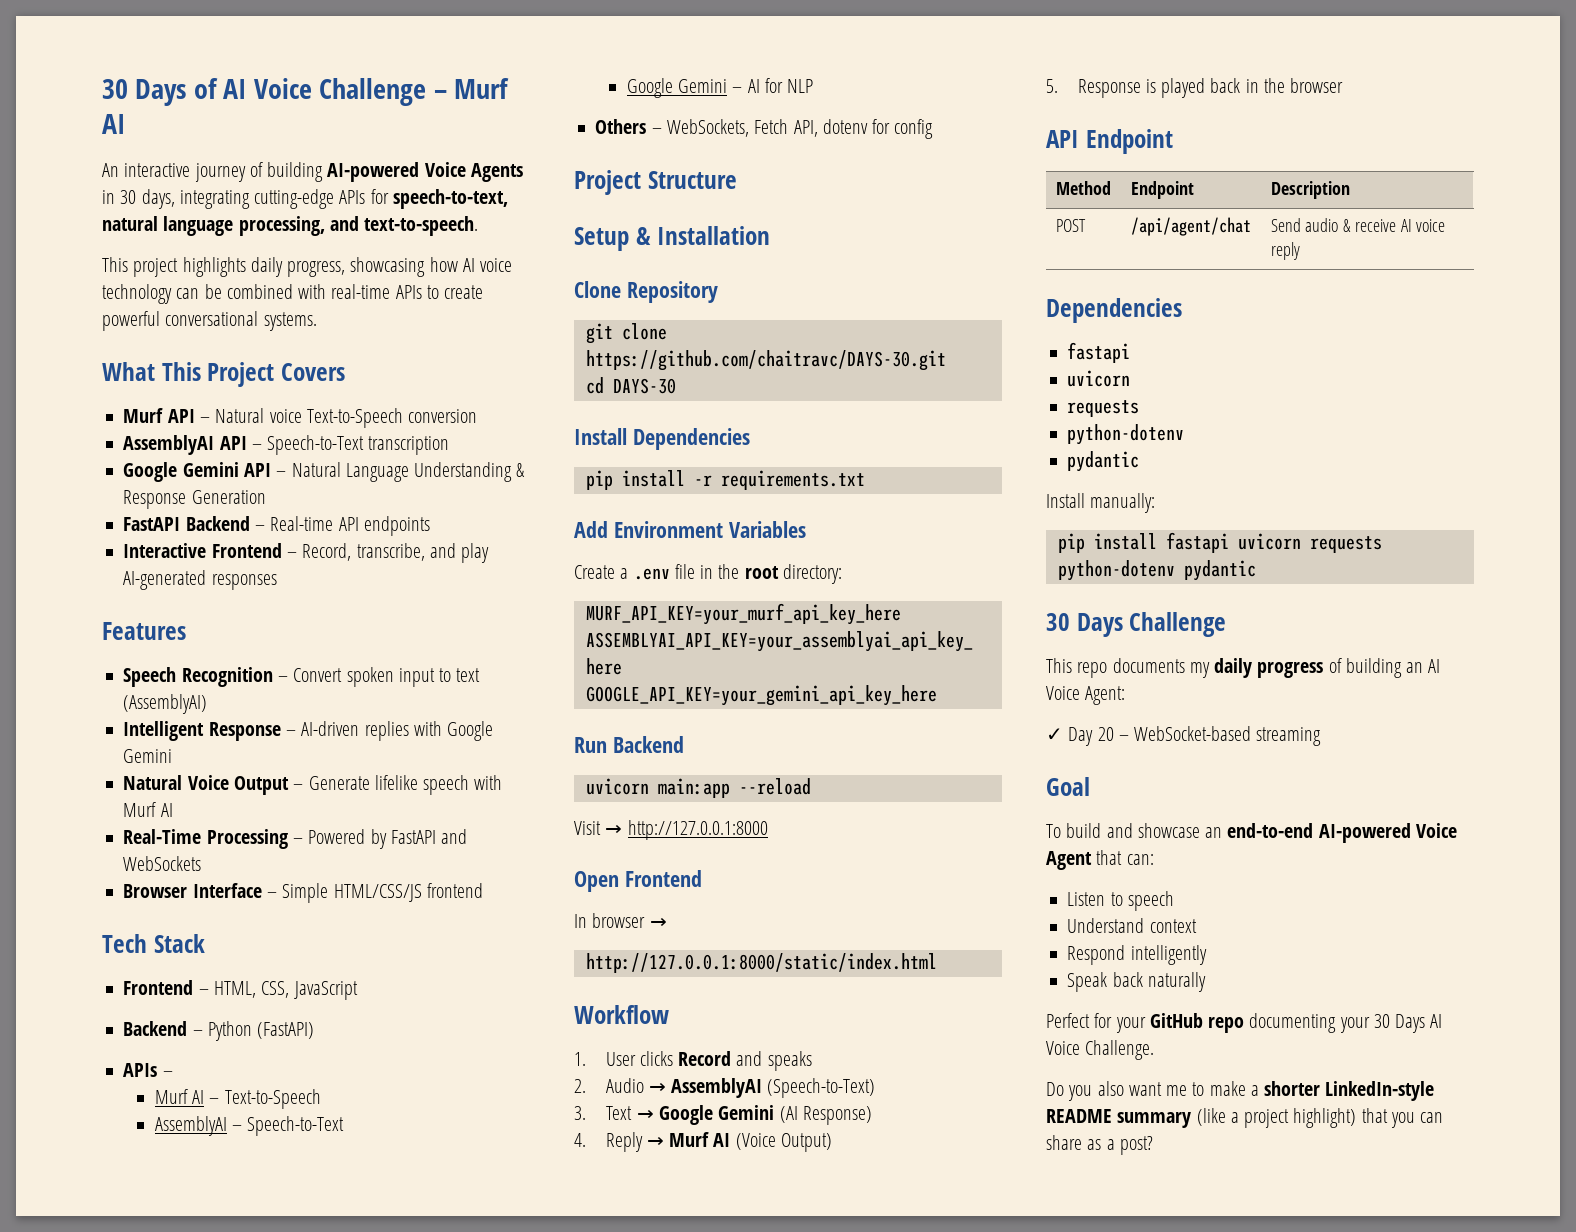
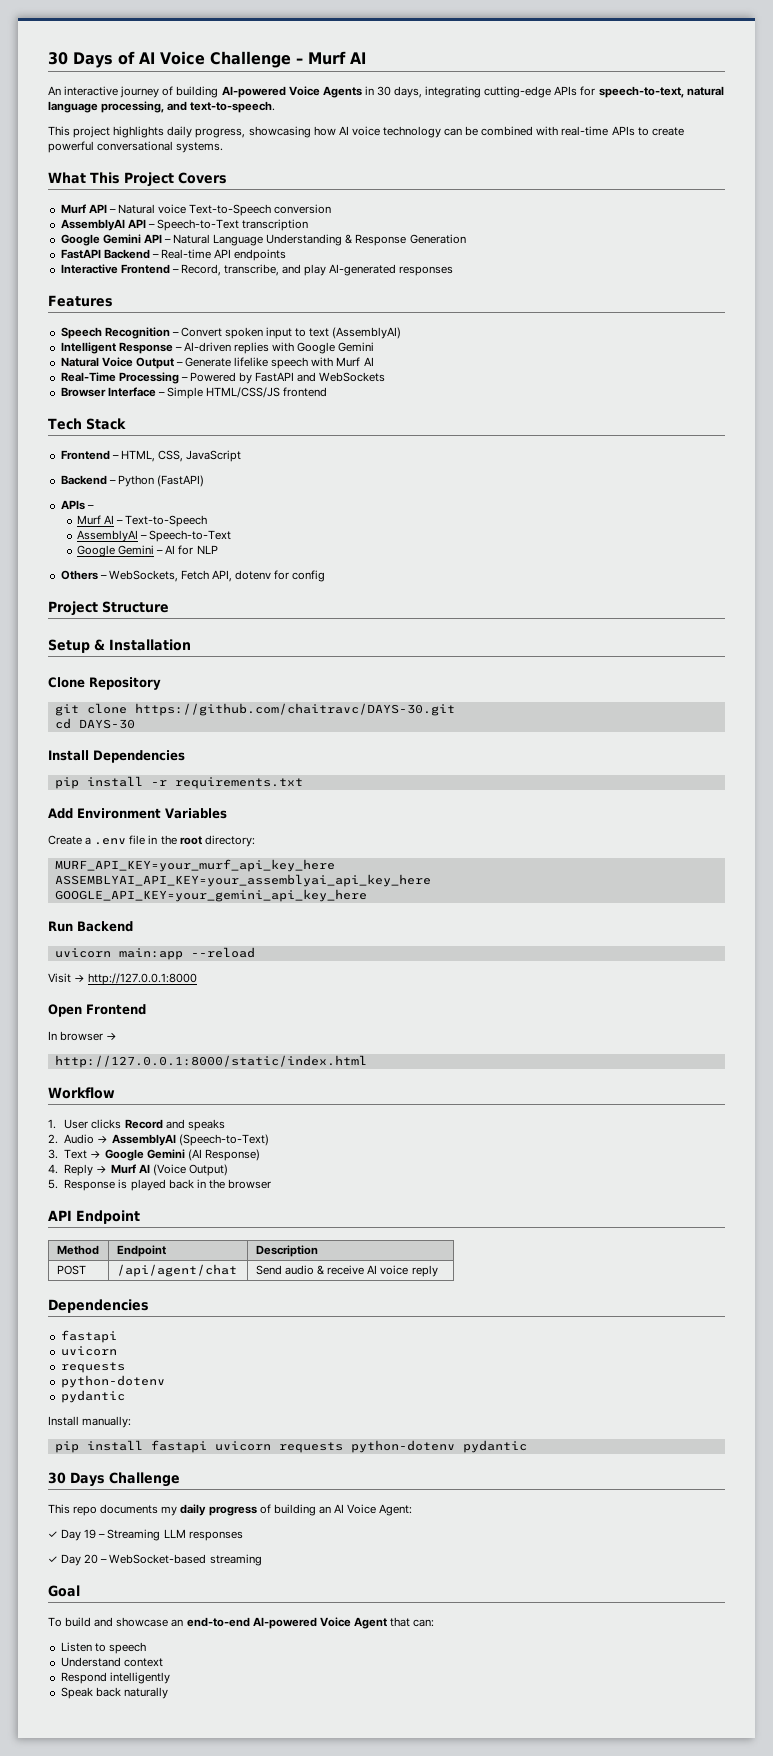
(1126, 695) none -> [48,1529,243,1541] // ✓ Day 19 – Streaming LLM responses
[1046,1013,1443,1033] [1046,1040,1155,1060] [1046,1081,1435,1101] [1046,1108,1444,1128] [1046,1135,1153,1155] // Perfect for your GitHub repo documenting your 30 Days AI Voice Challenge. // Do you also want me to make a shorter LinkedIn-style README summary (like a project highlight) that you can share as a post? -> (168, 1693) none

